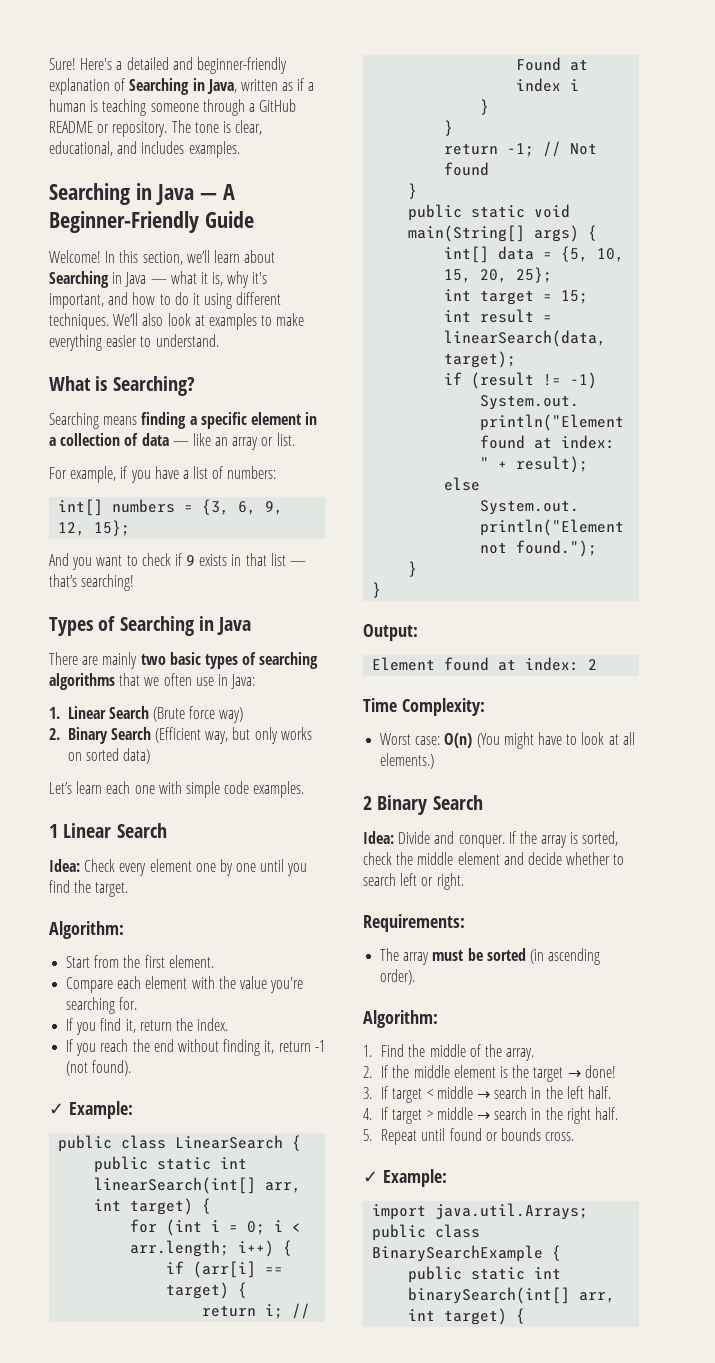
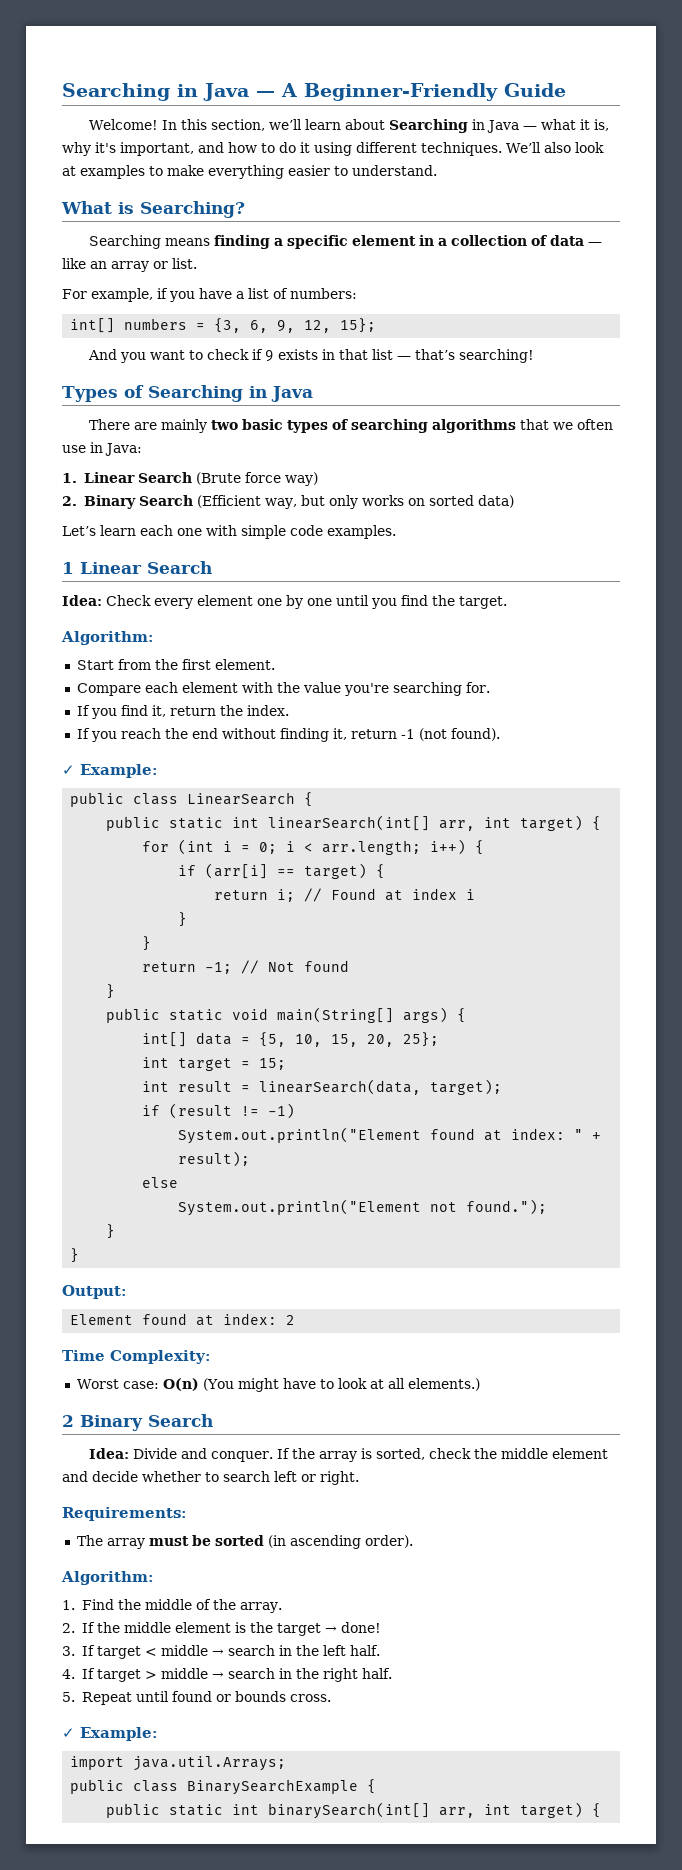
[49,57,287,74] [49,78,315,95] [49,99,297,116] [49,120,263,137] [49,141,240,158] Sure! Here's a detailed and beginner-friendly explanation of Searching in Java, written as if a human is teaching someone through a GitHub README or repository. The tone is clear, educational, and includes examples. // -> (62, 92) none

